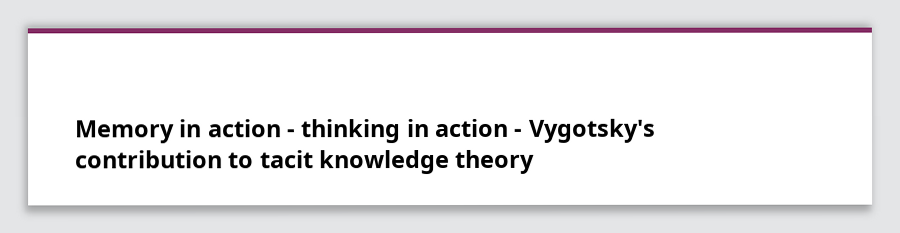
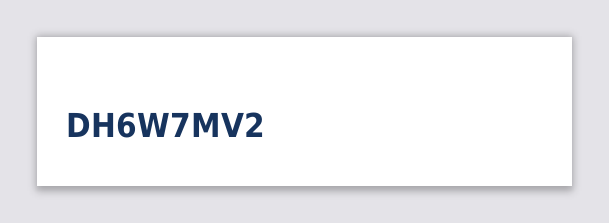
[75,118,656,144] [75,149,536,175] Memory in action - thinking in action - Vygotsky's contribution to tacit knowledge theory -> [66,112,265,138] DH6W7MV2

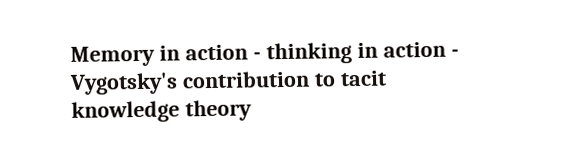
[66,112,265,138] DH6W7MV2 -> [70,41,459,67] [69,70,387,95] [71,99,252,123] Memory in action - thinking in action - Vygotsky's contribution to tacit knowledge theory

